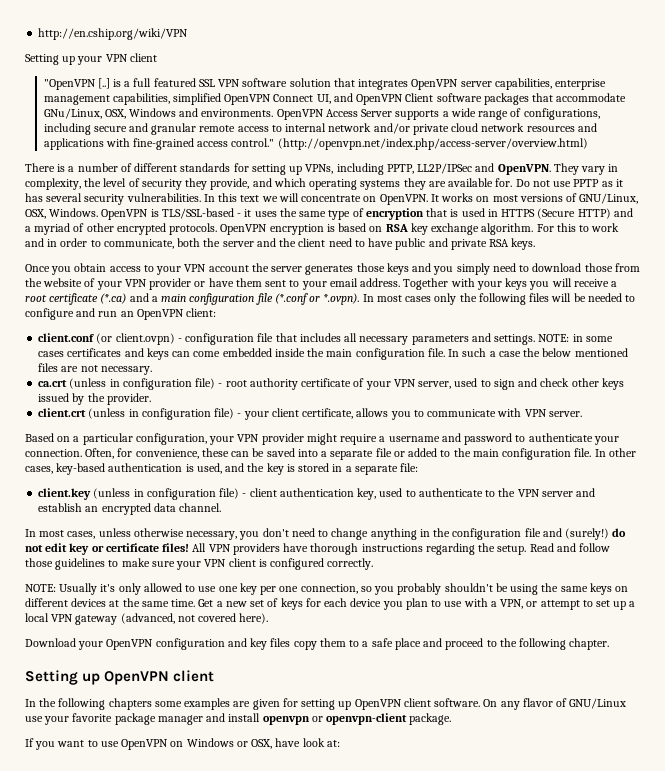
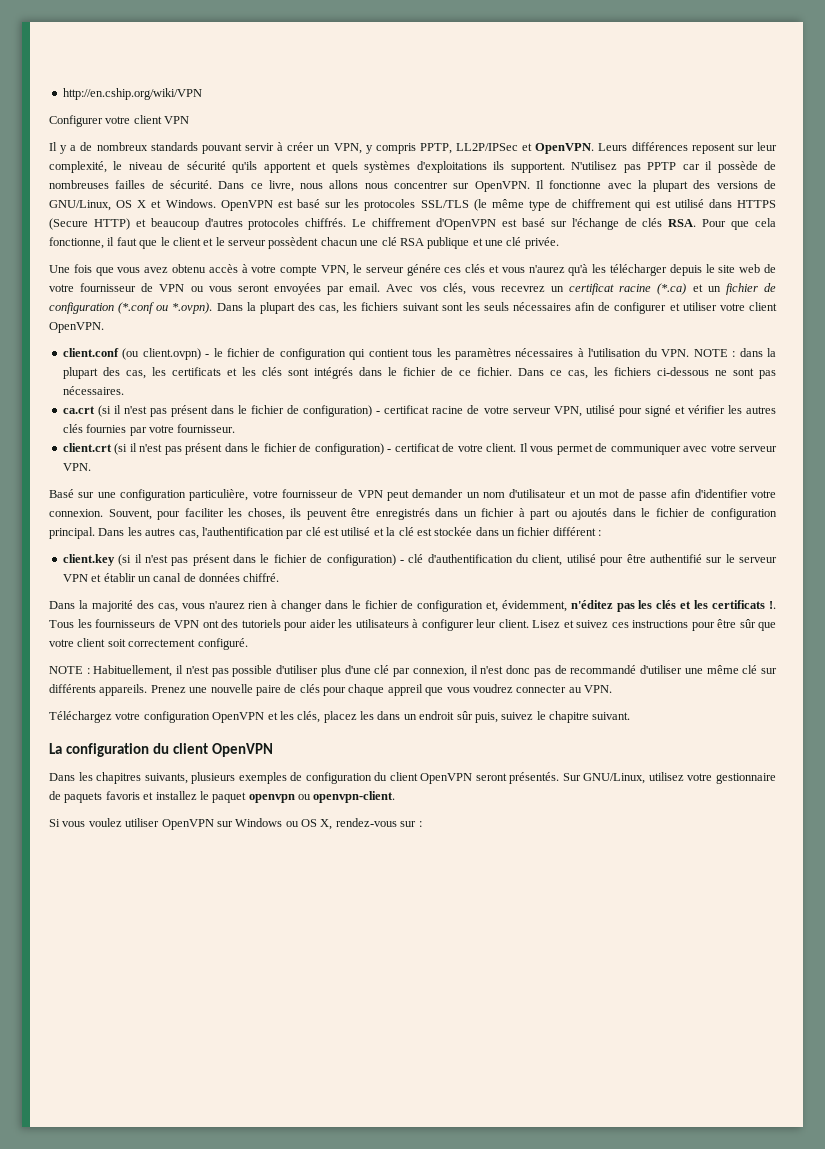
[25,53,157,65] [43,78,607,90] [43,93,627,105] [43,108,600,120] [43,123,597,135] [43,138,588,150] [25,163,619,175] [25,178,623,190] [25,193,639,205] [25,208,633,220] [25,223,620,235] [25,238,536,250] [25,263,640,275] [25,278,618,290] [25,293,636,305] [25,308,217,320] Setting up your VPN client // "OpenVPN [..] is a full featured SSL VPN software solution that integrates OpenVPN server capabilities, enterprise management capabilities, simplified OpenVPN Connect UI, and OpenVPN Client software packages that accommodate GNu/Linux, OSX, Windows and environments. OpenVPN Access Server supports a wide range of configurations, including secure and granular remote access to internal network and/or private cloud network resources and applications with fine-grained access control." (http://openvpn.net/index.php/access-server/overview.html) // There is a number of different standards for setting up VPNs, including PPTP, LL2P/IPSec and OpenVPN. They vary in complexity, the level of security they provide, and which operating systems they are available for. Do not use PPTP as it has several security vulnerabilities. In this text we will concentrate on OpenVPN. It works on most versions of GNU/Linux, OSX, Windows. OpenVPN is TLS/SSL-based - it uses the same type of encryption that is used in HTTPS (Secure HTTP) and a myriad of other encrypted protocols. OpenVPN encryption is based on RSA key exchange algorithm. For this to work and in order to communicate, both the server and the client need to have public and private RSA keys. // Once you obtain access to your VPN account the server generates those keys and you simply need to download those from the website of your VPN provider or have them sent to your email address. Together with your keys you will receive a root certificate (*.ca) and a main configuration file (*.conf or *.ovpn). In most cases only the following files will be needed to configure and run an OpenVPN client: -> [49,115,190,127] [49,142,777,154] [49,161,777,173] [49,180,776,192] [49,199,776,211] [49,218,777,230] [49,237,559,249] [49,264,776,276] [49,283,776,295] [49,302,777,314] [49,322,104,333] Configurer votre client VPN // Il y a de nombreux standards pouvant servir à créer un VPN, y compris PPTP, LL2P/IPSec et OpenVPN. Leurs différences reposent sur leur complexité, le niveau de sécurité qu'ils apportent et quels systèmes d'exploitations ils supportent. N'utilisez pas PPTP car il possède de nombreuses failles de sécurité. Dans ce livre, nous allons nous concentrer sur OpenVPN. Il fonctionne avec la plupart des versions de GNU/Linux, OS X et Windows. OpenVPN est basé sur les protocoles SSL/TLS (le même type de chiffrement qui est utilisé dans HTTPS (Secure HTTP) et beaucoup d'autres protocoles chiffrés. Le chiffrement d'OpenVPN est basé sur l'échange de clés RSA. Pour que cela fonctionne, il faut que le client et le serveur possèdent chacun une clé RSA publique et une clé privée. // Une fois que vous avez obtenu accès à votre compte VPN, le serveur génére ces clés et vous n'aurez qu'à les télécharger depuis le site web de votre fournisseur de VPN ou vous seront envoyées par email. Avec vos clés, vous recevrez un certificat racine (*.ca) et un fichier de configuration (*.conf ou *.ovpn). Dans la plupart des cas, les fichiers suivant sont les seuls nécessaires afin de configurer et utiliser votre client OpenVPN.
[96,333,113,344] (or -> [122,348,140,360] (ou
[185,333,613,345] [38,348,628,360] [38,363,152,375] [38,378,624,390] [38,393,151,405] [38,408,582,420] [25,433,619,445] [25,448,636,460] [25,463,419,475] [38,488,596,500] [38,503,222,515] [25,528,627,540] [25,543,611,555] [25,558,374,570] [25,583,629,595] [25,598,636,610] [25,613,269,625] [25,638,610,650] [25,670,215,685] [25,698,627,710] [25,713,452,725] [25,738,340,750] configuration file that includes all necessary parameters and settings. NOTE: in some cases certificates and keys can come embedded inside the main configuration file. In such a case the below mentioned files are not necessary. // ca.crt (unless in configuration file) - root authority certificate of your VPN server, used to sign and check other keys issued by the provider. // client.crt (unless in configuration file) - your client certificate, allows you to communicate with VPN server. // Based on a particular configuration, your VPN provider might require a username and password to authenticate your connection. Often, for convenience, these can be saved into a separate file or added to the main configuration file. In other cases, key-based authentication is used, and the key is stored in a separate file: // client.key (unless in configuration file) - client authentication key, used to authenticate to the VPN server and establish an encrypted data channel. // In most cases, unless otherwise necessary, you don't need to change anything in the configuration file and (surely!) do not edit key or certificate files! All VPN providers have thorough instructions regarding the setup. Read and follow those guidelines to make sure your VPN client is configured correctly. // NOTE: Usually it's only allowed to use one key per one connection, so you probably shouldn't be using the same keys on different devices at the same time. Get a new set of keys for each device you plan to use with a VPN, or attempt to set up a local VPN gateway (advanced, not covered here). // Download your OpenVPN configuration and key files copy them to a safe place and proceed to the following chapter. // Setting up OpenVPN client // In the following chapters some examples are given for setting up OpenVPN client software. On any flavor of GNU/Linux use your favorite package manager and install openvpn or openvpn-client package. // If you want to use OpenVPN on Windows or OSX, have look at: -> [213,348,776,360] [62,367,776,379] [62,386,124,395] [62,405,777,417] [62,424,236,436] [62,443,778,455] [62,463,91,471] [49,489,777,501] [49,508,777,520] [49,527,602,539] [62,554,777,566] [62,573,280,582] [49,600,776,612] [49,619,776,631] [49,638,248,650] [49,665,778,677] [49,684,612,696] [49,711,631,723] [49,743,273,757] [49,772,776,784] [49,791,396,803] [49,818,422,830] le fichier de configuration qui contient tous les paramètres nécessaires à l'utilisation du VPN. NOTE : dans la plupart des cas, les certificats et les clés sont intégrés dans le fichier de ce fichier. Dans ce cas, les fichiers ci-dessous ne sont pas nécessaires. // ca.crt (si il n'est pas présent dans le fichier de configuration) - certificat racine de votre serveur VPN, utilisé pour signé et vérifier les autres clés fournies par votre fournisseur. // client.crt (si il n'est pas présent dans le fichier de configuration) - certificat de votre client. Il vous permet de communiquer avec votre serveur VPN. // Basé sur une configuration particulière, votre fournisseur de VPN peut demander un nom d'utilisateur et un mot de passe afin d'identifier votre connexion. Souvent, pour faciliter les choses, ils peuvent être enregistrés dans un fichier à part ou ajoutés dans le fichier de configuration principal. Dans les autres cas, l'authentification par clé est utilisé et la clé est stockée dans un fichier différent : // client.key (si il n'est pas présent dans le fichier de configuration) - clé d'authentification du client, utilisé pour être authentifié sur le serveur VPN et établir un canal de données chiffré. // Dans la majorité des cas, vous n'aurez rien à changer dans le fichier de configuration et, évidemment, n'éditez pas les clés et les certificats !. Tous les fournisseurs de VPN ont des tutoriels pour aider les utilisateurs à configurer leur client. Lisez et suivez ces instructions pour être sûr que votre client soit correctement configuré. // NOTE : Habituellement, il n'est pas possible d'utiliser plus d'une clé par connexion, il n'est donc pas de recommandé d'utiliser une même clé sur différents appareils. Prenez une nouvelle paire de clés pour chaque appreil que vous voudrez connecter au VPN. // Téléchargez votre configuration OpenVPN et les clés, placez les dans un endroit sûr puis, suivez le chapitre suivant. // La configuration du client OpenVPN // Dans les chapitres suivants, plusieurs exemples de configuration du client OpenVPN seront présentés. Sur GNU/Linux, utilisez votre gestionnaire de paquets favoris et installez le paquet openvpn ou openvpn-client. // Si vous voulez utiliser OpenVPN sur Windows ou OS X, rendez-vous sur :

